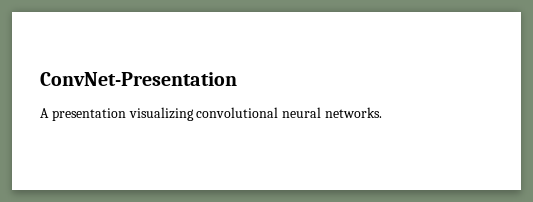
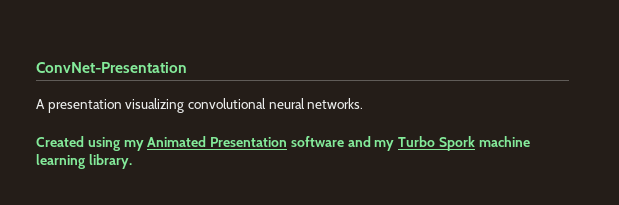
(382, 112) none -> [36,136,530,151] [36,154,132,169] // Created using my Animated Presentation software and my Turbo Spork machine learning library.

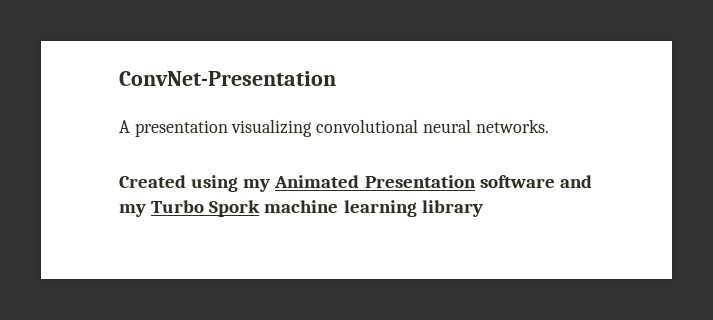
[88,154,132,169] library. -> [421,200,483,217] library

